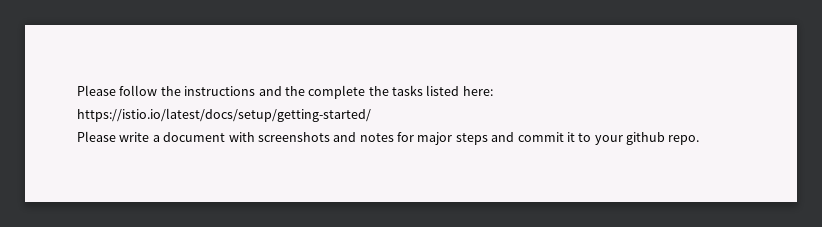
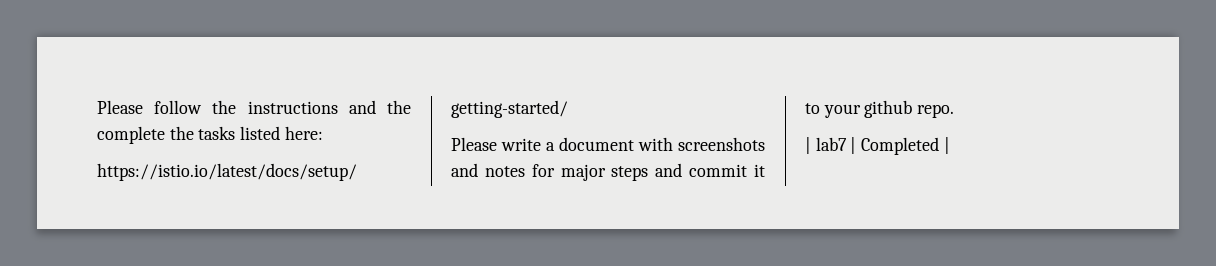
(700, 140) none -> [805,137,950,155] // | lab7 | Completed |

